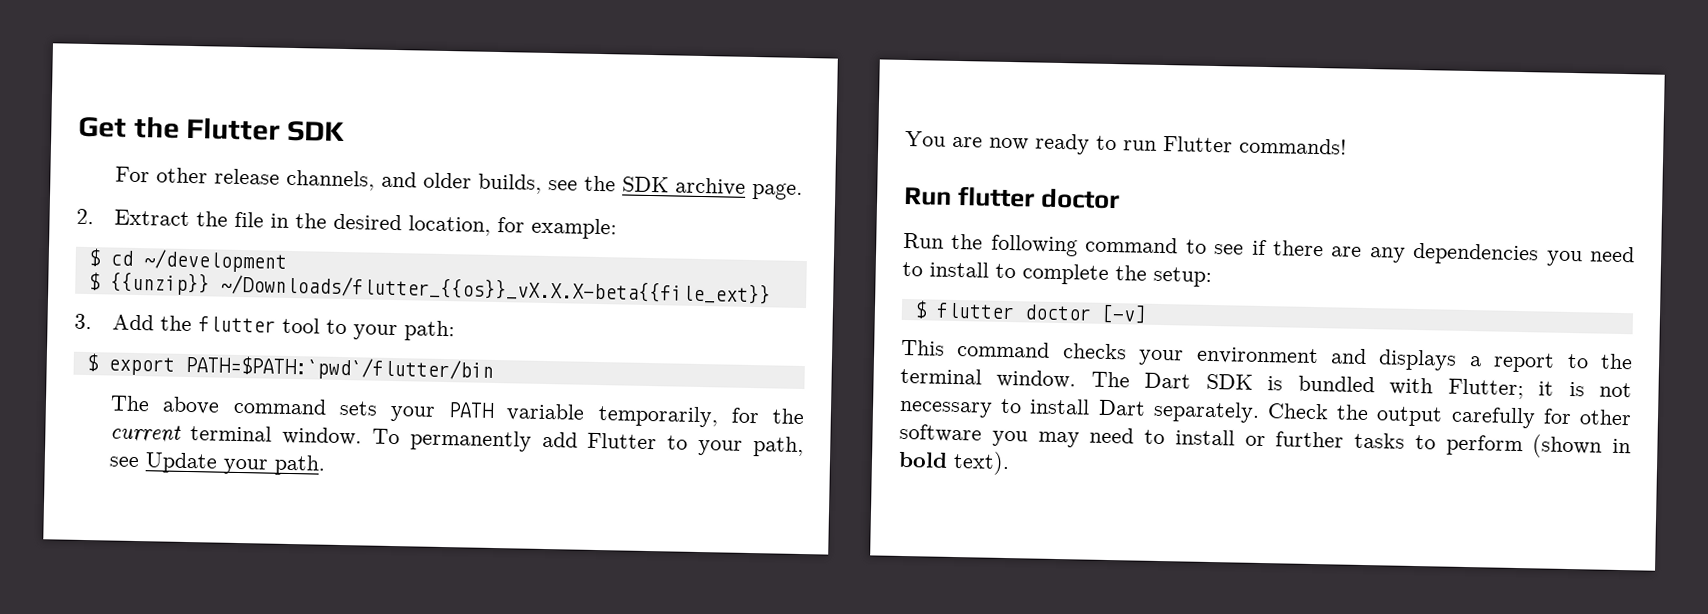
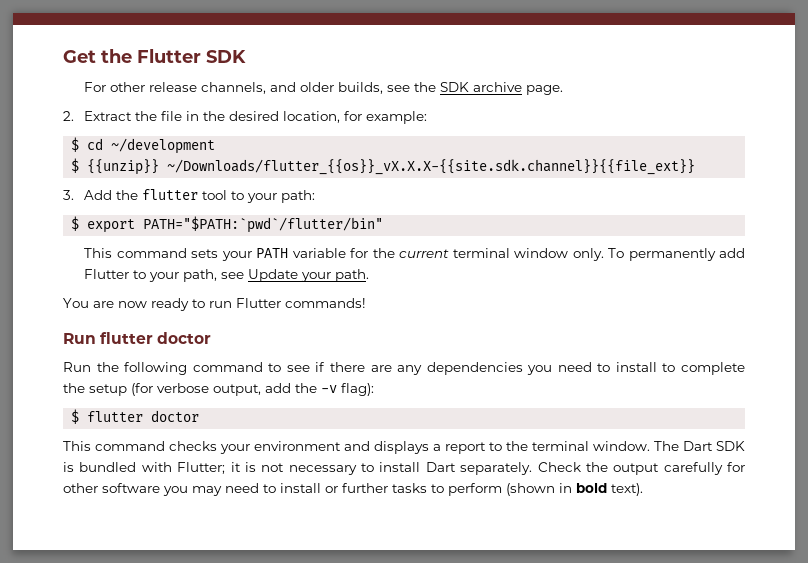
[219,273,771,305] ~/Downloads/flutter_{{os}}_vX.X.X-beta{{file_ext}} -> [167,159,696,175] ~/Downloads/flutter_{{os}}_vX.X.X-{{site.sdk.channel}}{{file_ext}}
[184,354,494,382] [110,395,221,415] PATH=$PATH:`pwd`/flutter/bin // The above -> [143,216,384,233] [84,248,113,258] PATH="$PATH:`pwd`/flutter/bin" // This
[597,405,719,428] temporarily, -> (346, 253) none
[281,426,362,446] window. -> [514,248,604,261] window only.
[1153,266,1212,287] setup: -> [89,383,374,396] setup (for verbose output, add the -v flag):
[1100,303,1147,324] [-v] -> (200, 416) none

